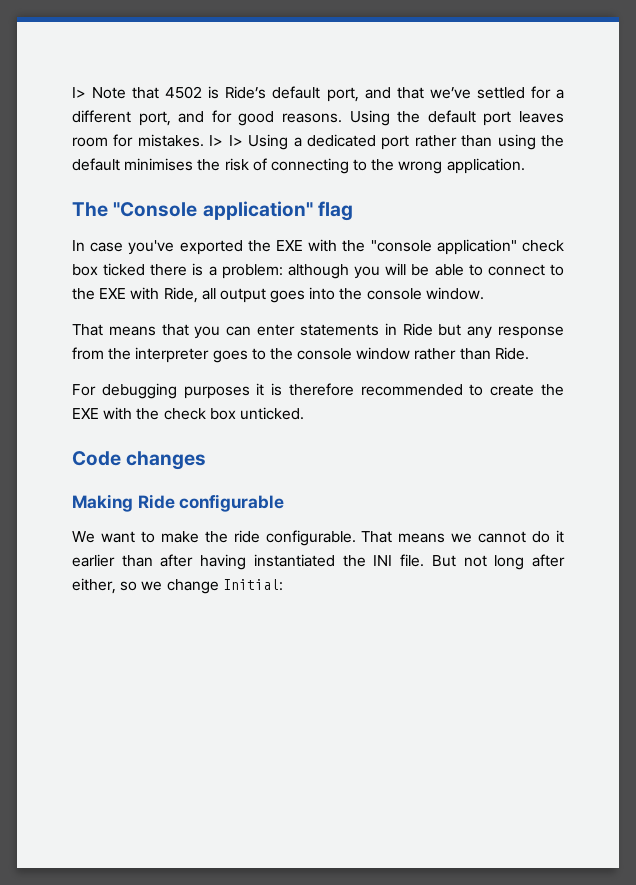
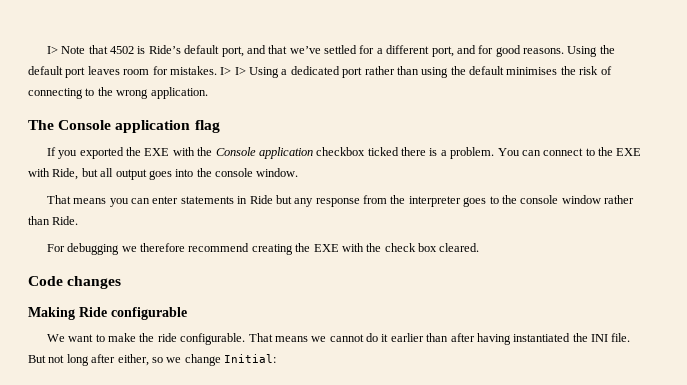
[113,201,313,220] "Console application" -> [58,120,191,133] Console application
[72,240,175,255] In case you've -> [46,147,78,159] If you
[370,239,564,255] [72,263,483,279] "console application" check box ticked there is a problem: although you will be able to -> [215,147,541,159] Console application checkbox ticked there is a problem. You can
(198, 295) none -> [81,168,98,177] but
[161,324,189,336] that -> (107, 201) none
[183,383,535,399] purposes it is therefore recommended to create -> [121,243,293,255] we therefore recommend creating
[239,407,304,420] unticked. -> [439,243,480,252] cleared.

